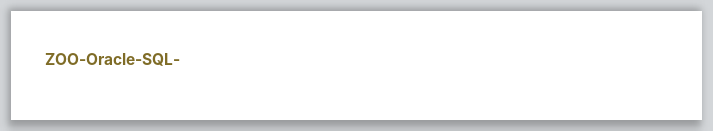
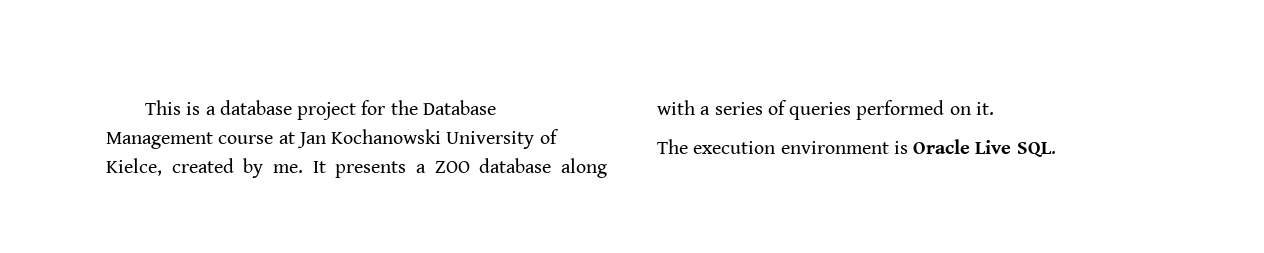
[45,53,180,66] ZOO-Oracle-SQL- -> [145,100,496,120] [106,129,559,149] [106,158,607,178] [657,100,994,120] [657,139,1056,157] This is a database project for the Database Management course at Jan Kochanowski University of Kielce, created by me. It presents a ZOO database along with a series of queries performed on it. // The execution environment is Oracle Live SQL.

